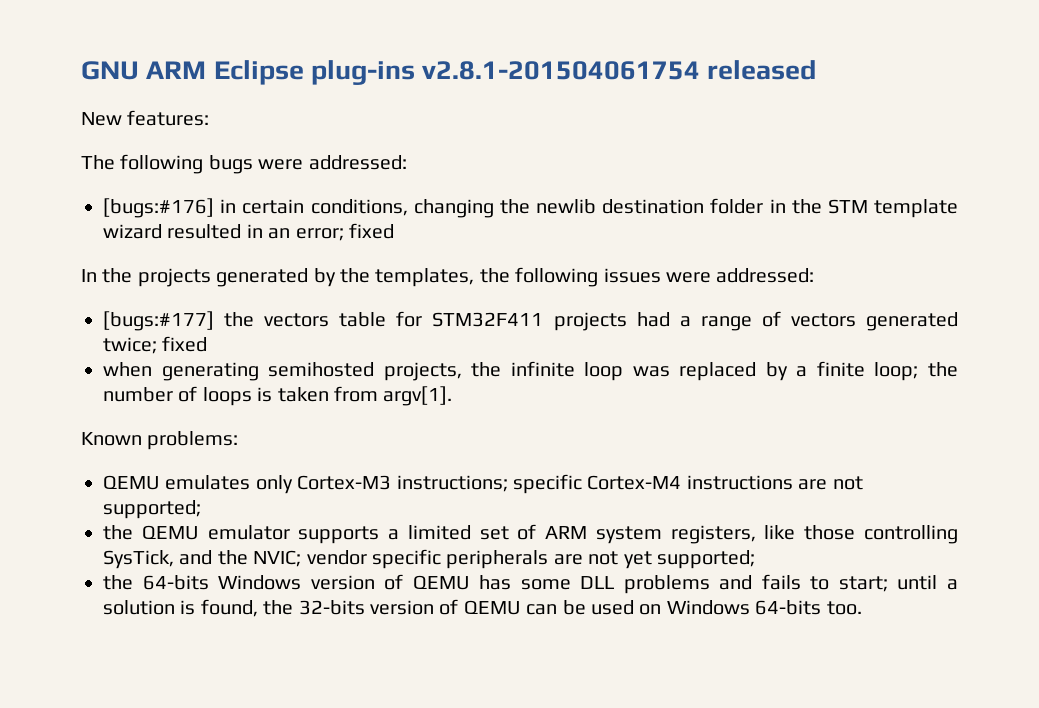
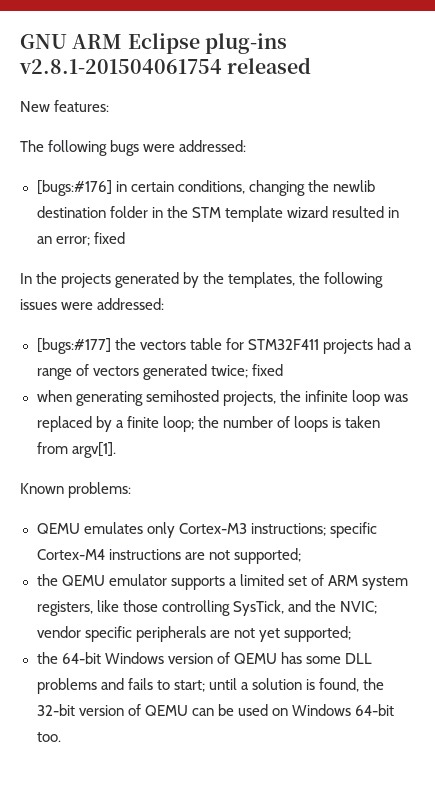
[142,575,209,590] 64-bits -> [61,652,101,664] 64-bit
[298,600,365,615] 32-bits -> [36,704,75,716] 32-bit
[755,600,822,615] 64-bits -> [354,704,394,716] 64-bit

